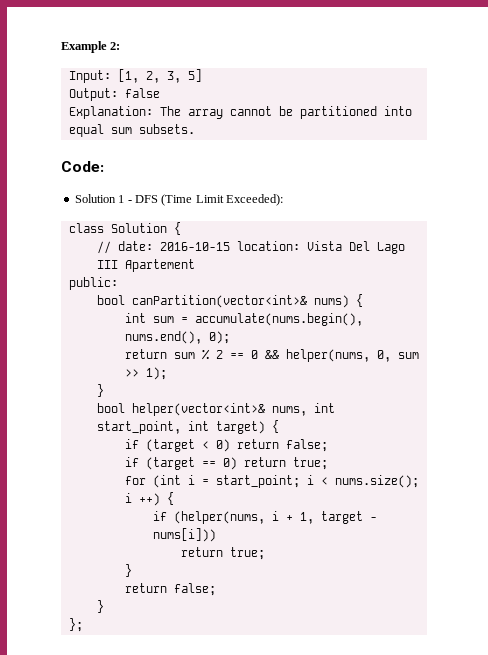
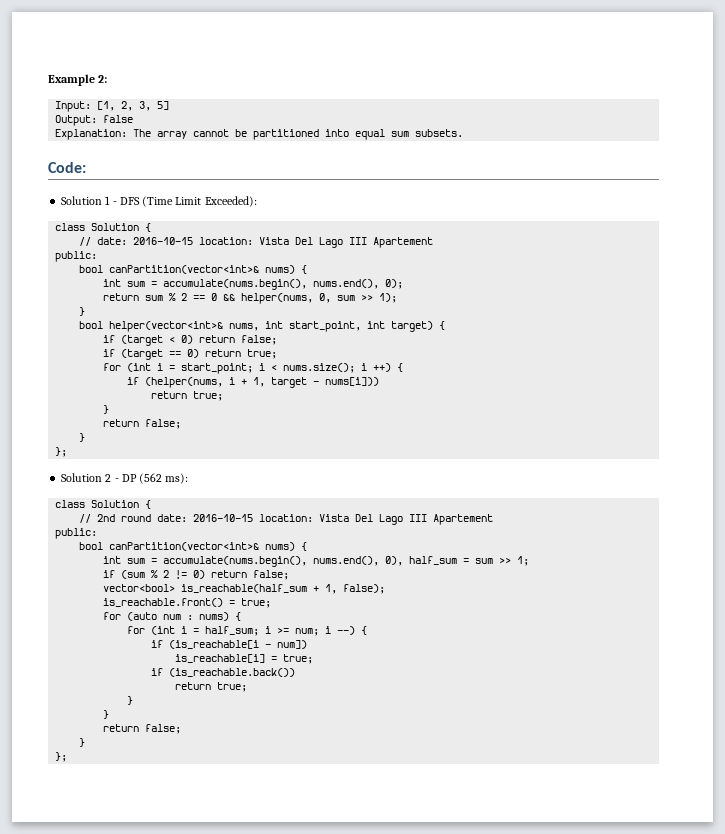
(83, 625) none -> [61,473,189,484] [55,500,152,509] [79,514,494,525] [55,528,98,539] [79,542,308,551] [103,556,530,567] [103,570,290,580] [103,584,386,594] [103,598,272,608] [103,612,242,621] [127,626,368,636] [151,640,308,649] [175,654,314,664] [151,668,296,677] [175,682,248,692] [127,696,134,705] [103,710,110,719] [103,724,182,734] [79,738,86,747] [55,752,68,762] // Solution 2 - DP (562 ms): // class Solution { // // 2nd round date: 2016-10-15 location: Vista Del Lago III Apartement // public: // bool canPartition(vector<int>& nums) { // int sum = accumulate(nums.begin(), nums.end(), 0), half_sum = sum >> 1; // if (sum % 2 != 0) return false; // vector<bool> is_reachable(half_sum + 1, false); // is_reachable.front() = true; // for (auto num : nums) { // for (int i = half_sum; i >= num; i --) { // if (is_reachable[i - num]) // is_reachable[i] = true; // if (is_reachable.back()) // return true; // } // } // return false; // } // };

